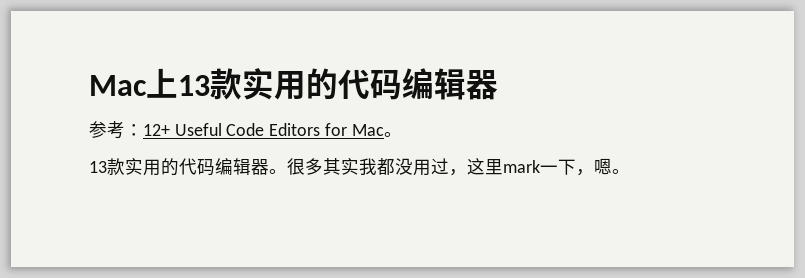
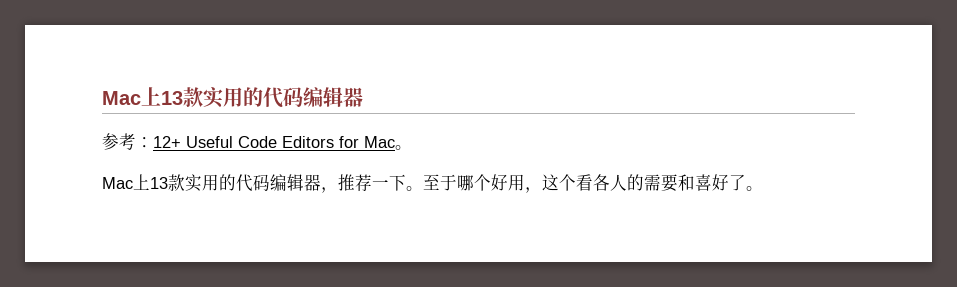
[89,158,612,176] 13款实用的代码编辑器。很多其实我都没用过，这里mark一下，嗯 -> [102,174,746,193] Mac上13款实用的代码编辑器，推荐一下。至于哪个好用，这个看各人的需要和喜好了

